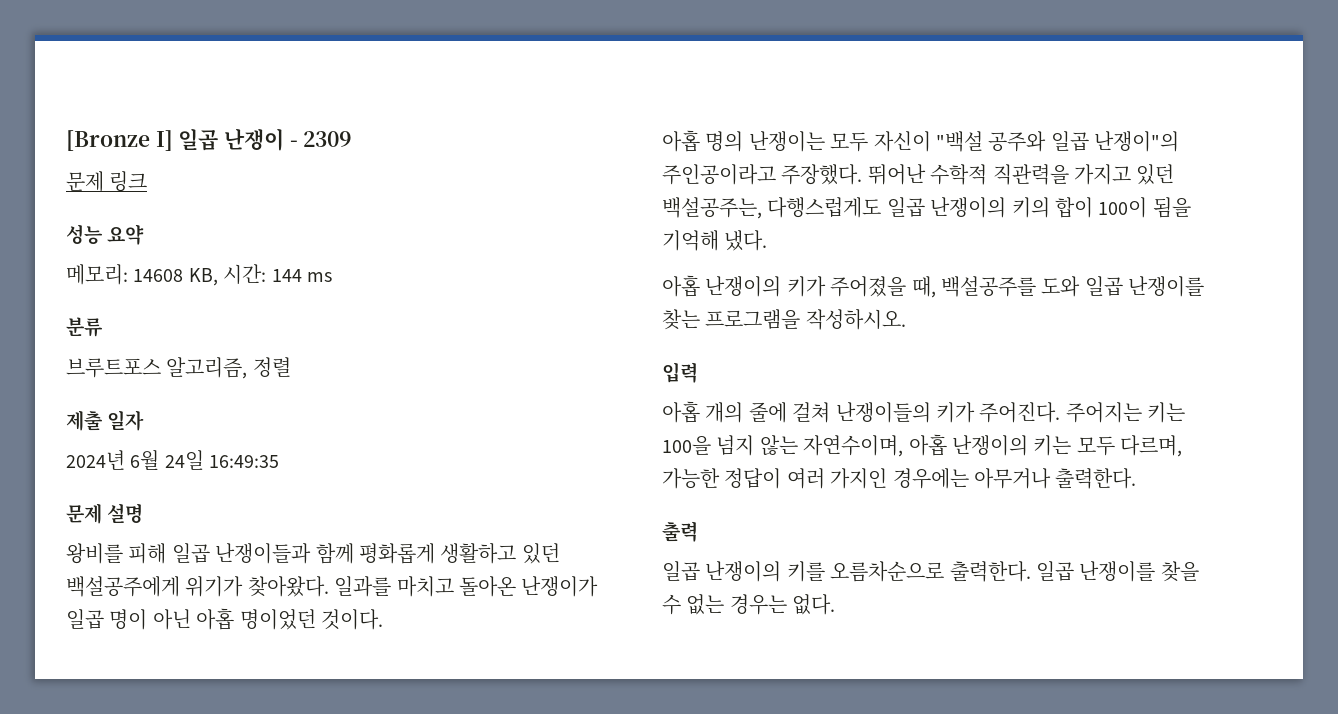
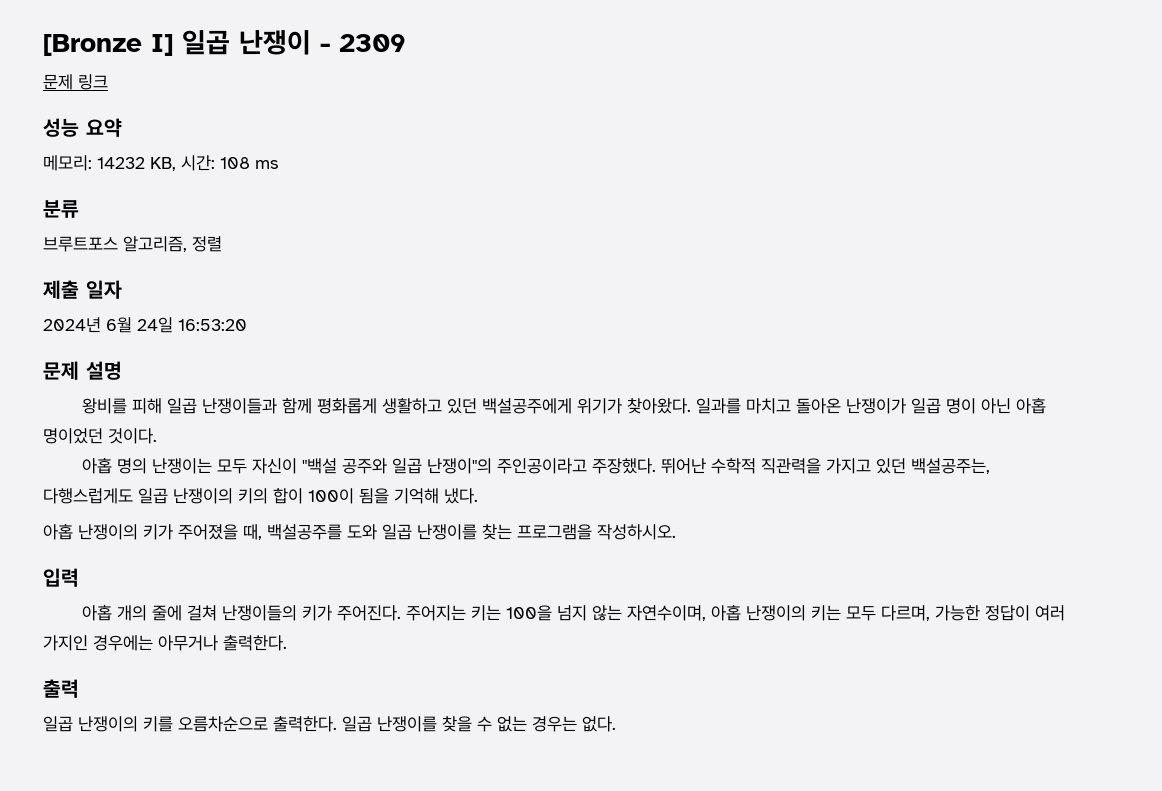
[133,269,184,282] 14608 -> [97,157,145,169] 14232
[271,269,302,282] 144 -> [220,157,250,169] 108
[209,455,280,468] 16:49:35 -> [178,319,247,331] 16:53:20

